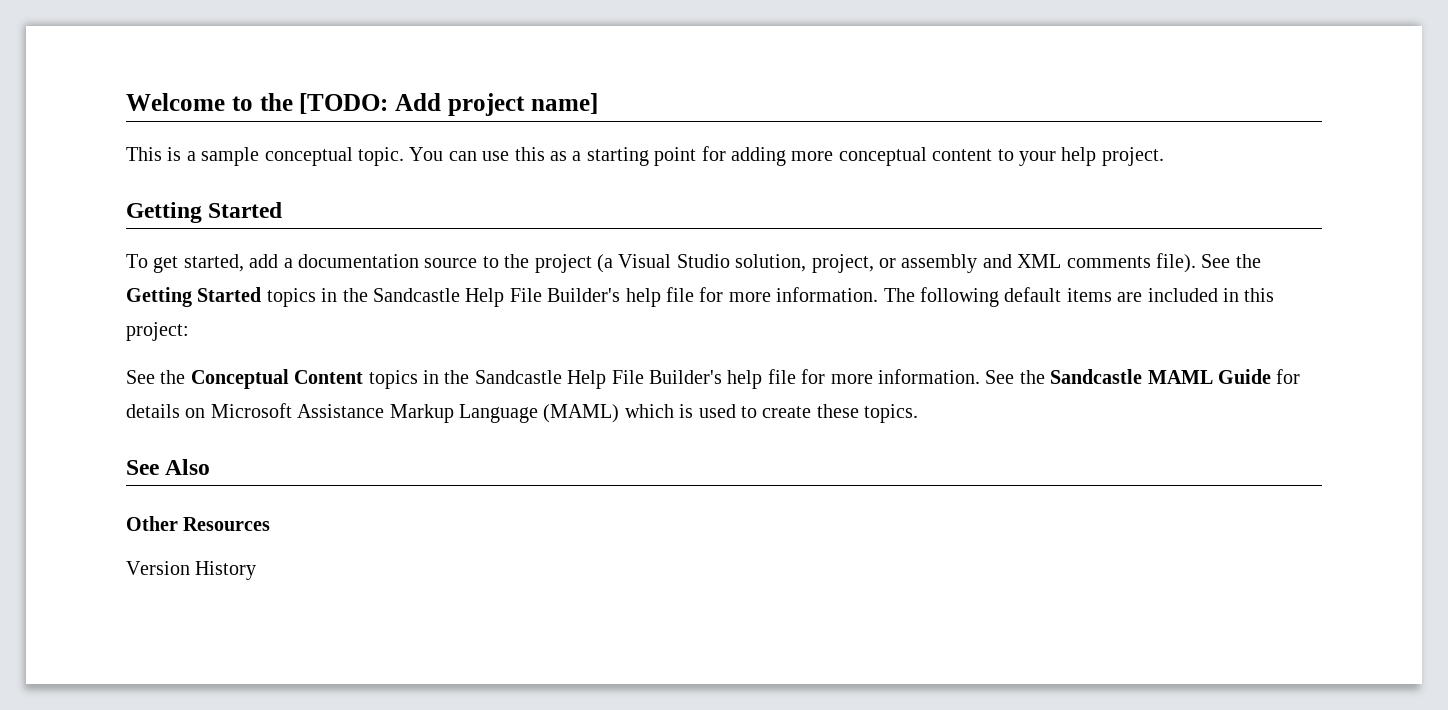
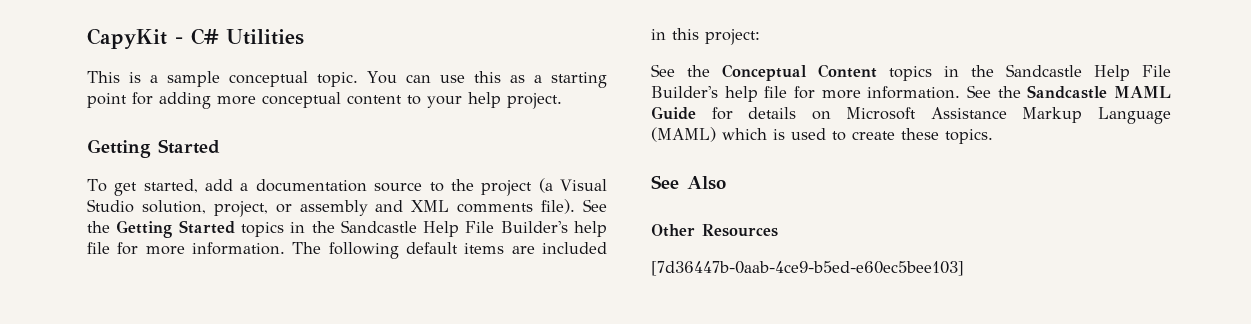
[126,93,598,116] Welcome to the [TODO: Add project name] -> [87,28,304,49] CapyKit - C# Utilities
[126,561,257,580] Version History -> [651,261,964,276] [7d36447b-0aab-4ce9-b5ed-e60ec5bee103]

